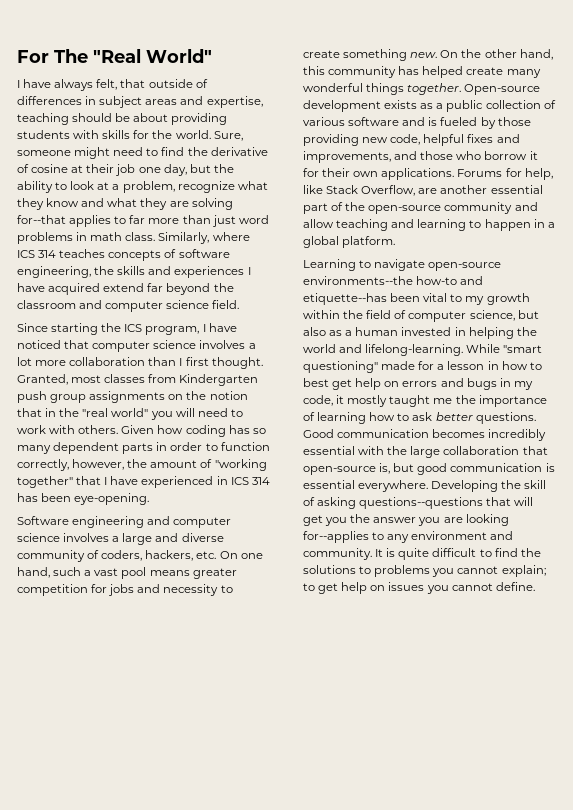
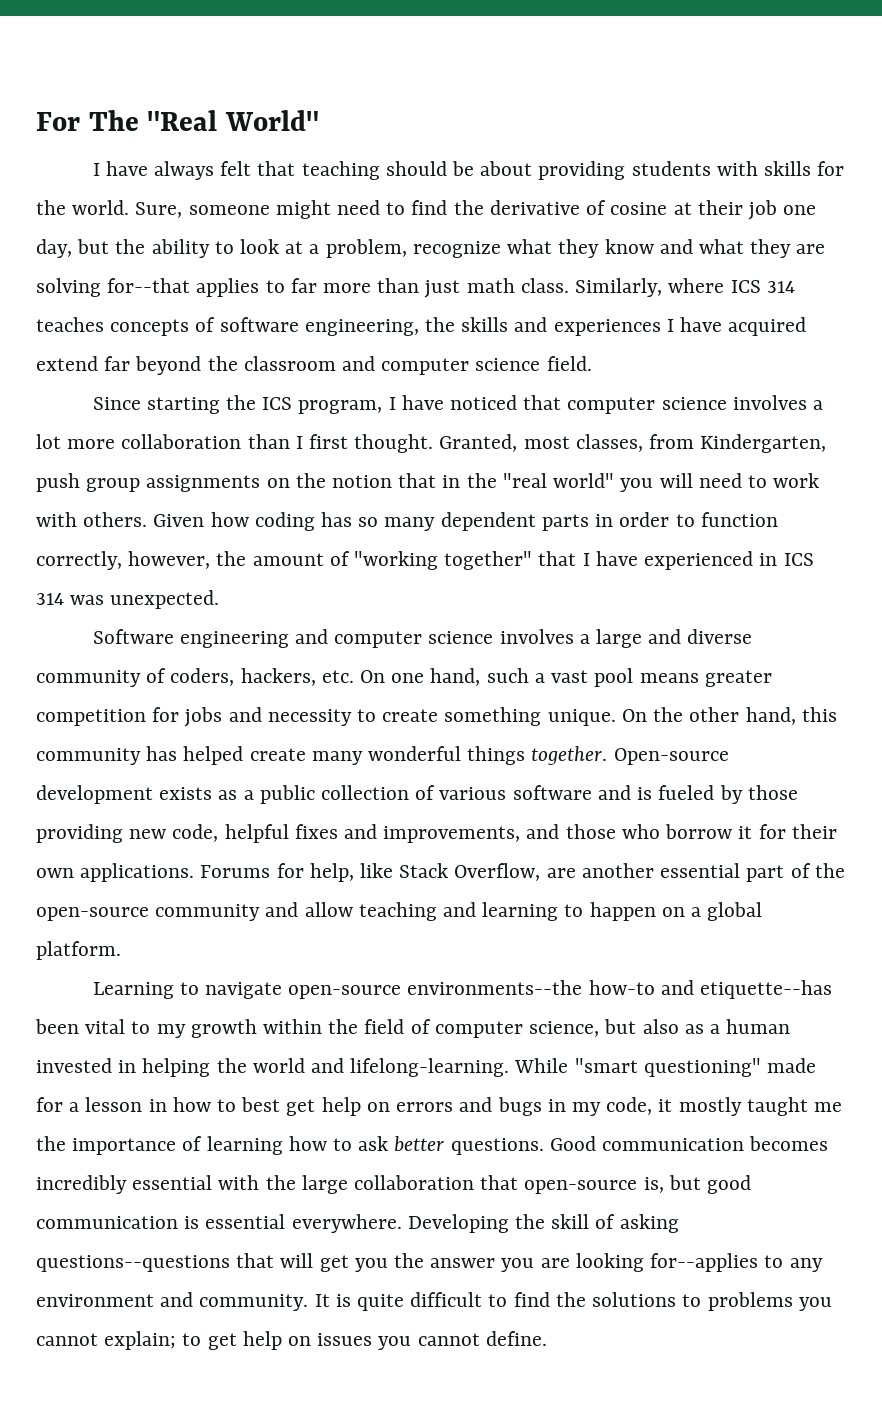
[96,79,208,90] [17,96,263,108] felt, that outside of differences in subject areas and expertise, -> [220,161,296,176] felt that
[238,215,269,224] [17,232,88,244] word problems in -> (461, 289) none
[104,374,259,386] classes from Kindergarten -> [575,434,827,453] classes, from Kindergarten,
[17,493,150,505] has been eye-opening. -> [70,590,220,609] was unexpected.
[410,52,438,58] new. -> [547,709,616,726] unique.
[533,219,545,228] in -> [661,907,685,917] on

